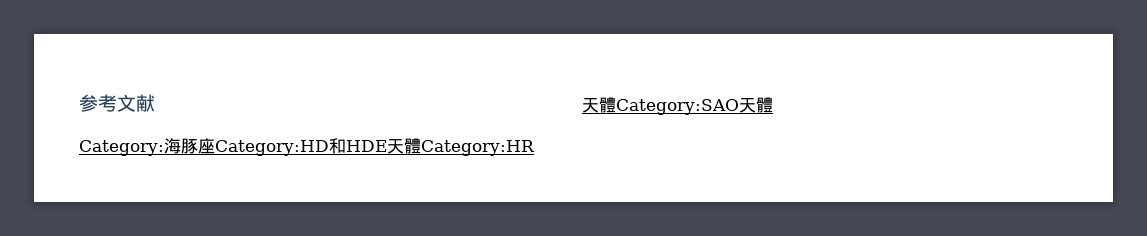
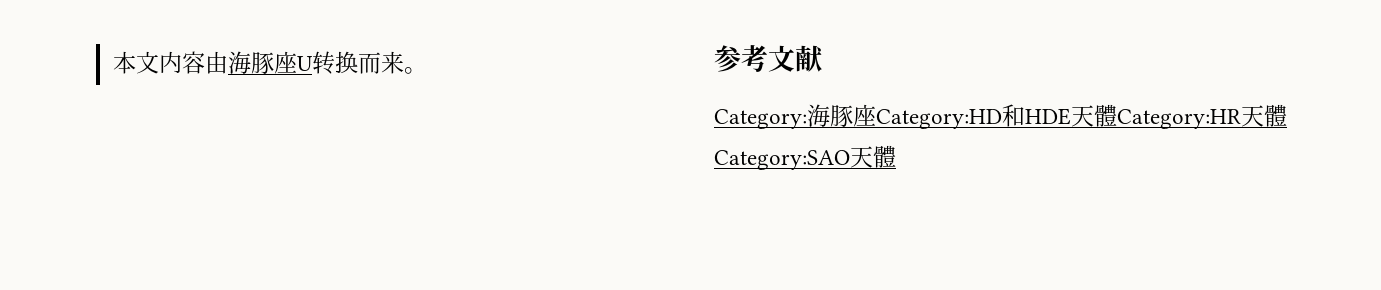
(79, 103) none -> [112,51,427,75] 本文内容由海豚座U转换而来。 //

